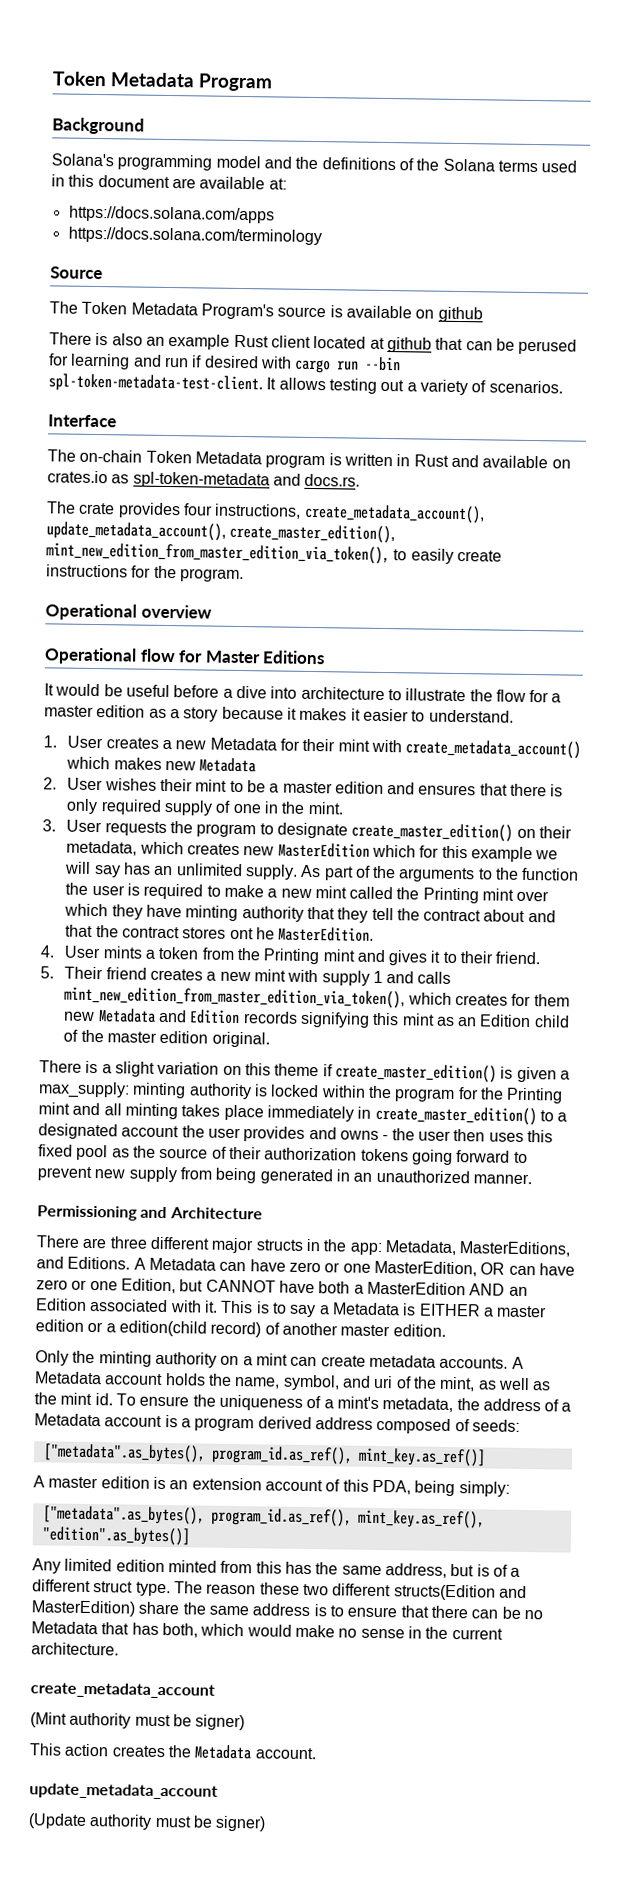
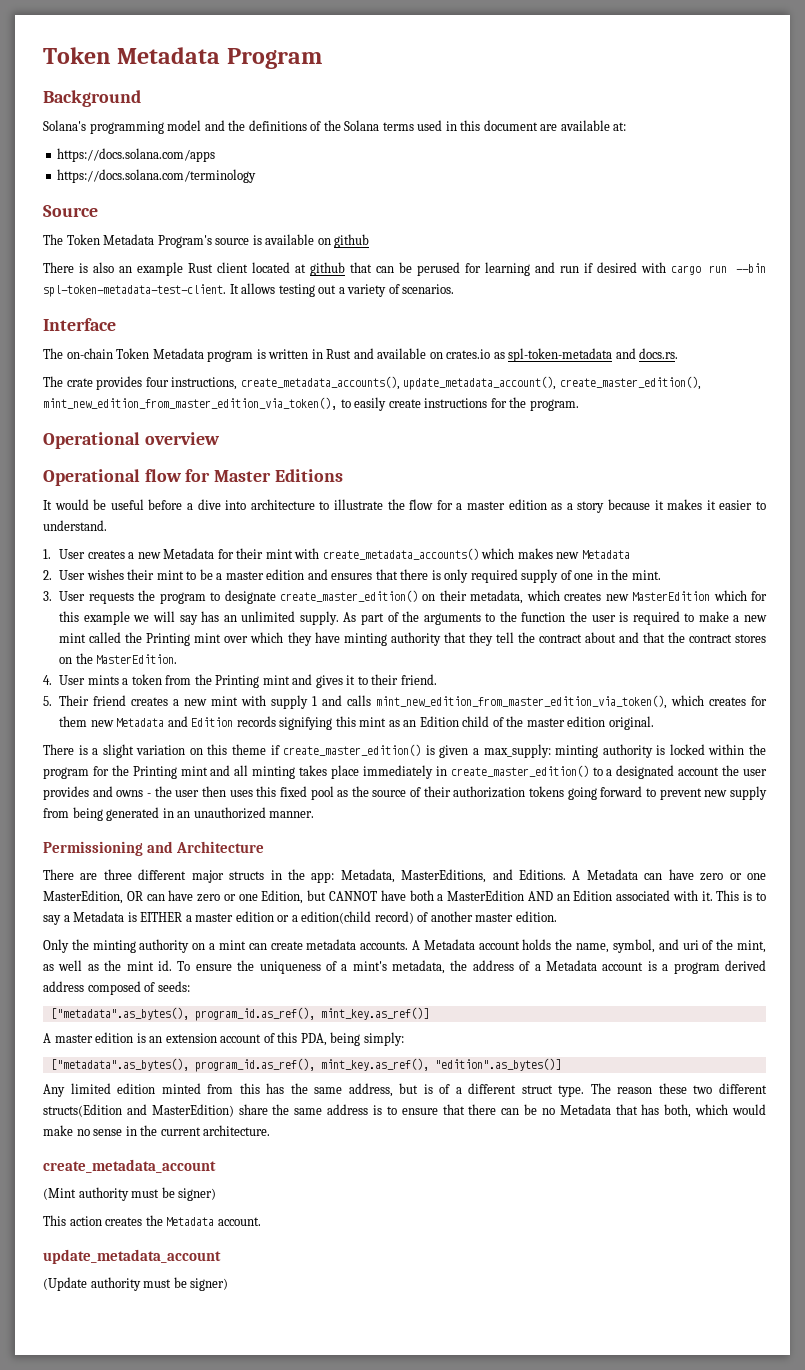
[303,503,485,524] create_metadata_account(), -> [240,376,400,390] create_metadata_accounts(),
[405,739,582,759] create_metadata_account() -> [322,548,479,560] create_metadata_accounts()
[229,927,275,940] ont he -> [59,653,93,664] on the

